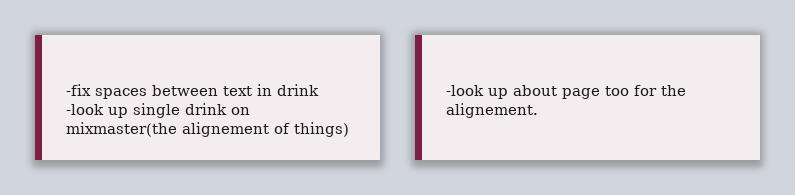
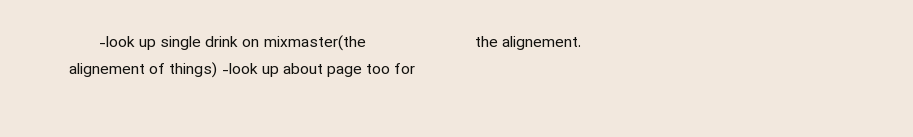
[66,84,319,99] -fix spaces between text in drink -> (98, 41) none

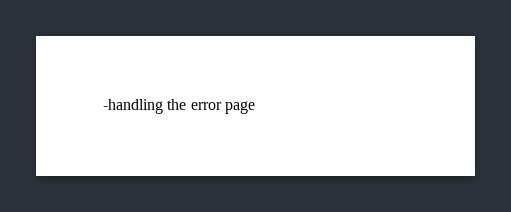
[98,35,366,51] [69,62,416,78] [475,36,582,50] -look up single drink on mixmaster(the alignement of things) -look up about page too for the alignement. -> [103,99,255,114] -handling the error page

